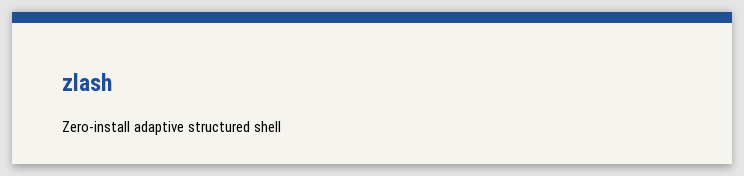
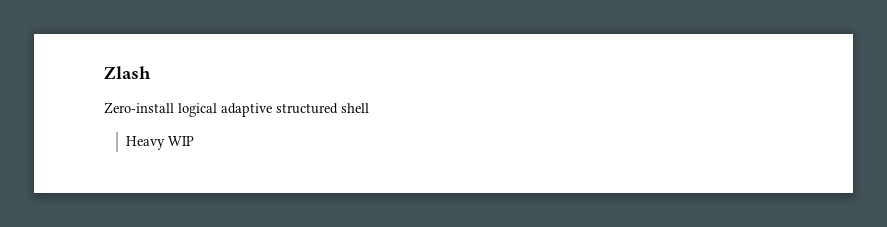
[62,73,112,91] zlash -> [104,66,151,79] Zlash
(130, 126) none -> [178,103,217,117] logical
(282, 126) none -> [126,136,195,150] // Heavy WIP

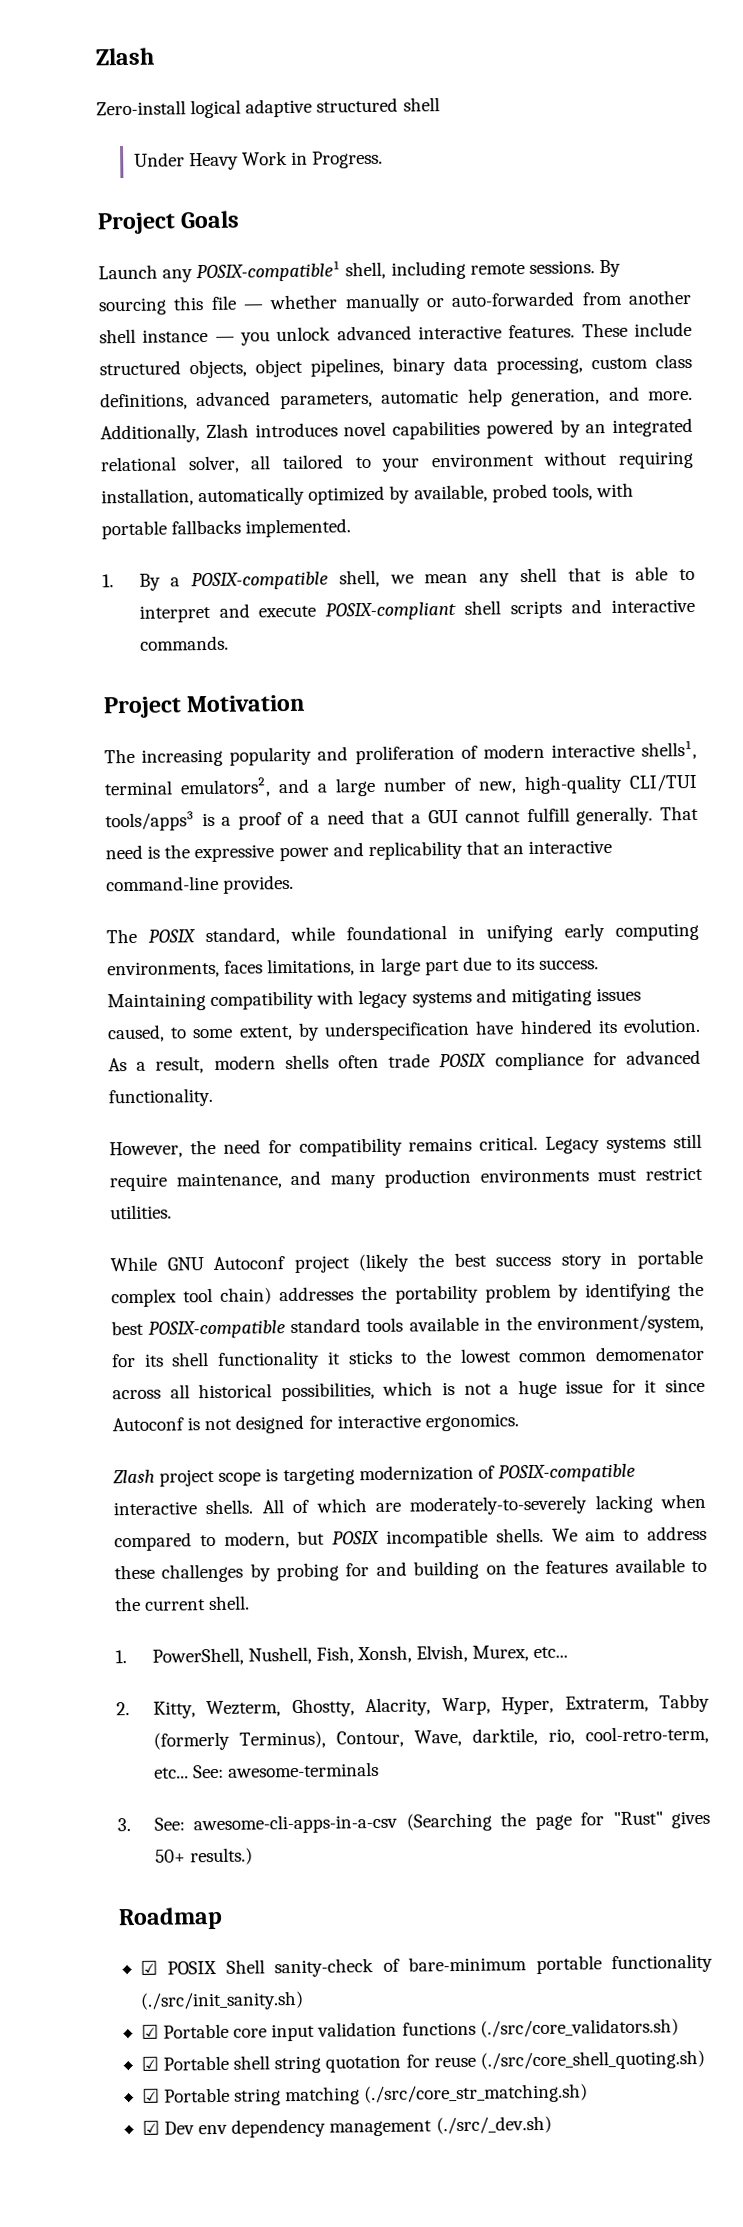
[126,136,195,150] Heavy WIP -> [133,150,384,171] [97,210,241,235] [98,259,621,283] [98,289,692,316] [99,321,693,346] [99,353,692,379] [100,386,694,411] [100,417,693,444] [100,450,694,474] [101,482,634,507] [101,518,352,540] [102,566,695,591] [138,598,696,623] [139,635,229,651] [103,694,307,719] [104,739,697,767] [104,773,698,798] [105,805,699,832] [105,839,613,863] [106,874,295,894] [106,922,699,946] [107,956,600,979] [107,987,641,1012] [107,1017,701,1043] [108,1049,701,1074] [108,1087,213,1108] [109,1133,703,1159] [109,1166,703,1192] [110,1204,172,1220] [110,1249,704,1273] [111,1281,705,1308] [111,1313,705,1339] [111,1345,705,1370] [112,1378,705,1402] [112,1413,519,1434] [113,1463,636,1487] [113,1493,706,1516] [114,1525,707,1552] [114,1558,708,1583] [114,1595,251,1612] [115,1644,569,1666] [116,1693,711,1719] [152,1725,709,1751] [153,1761,379,1779] [117,1810,711,1835] [154,1847,253,1866] [118,1906,223,1931] [139,1953,714,1978] [139,1990,304,2011] [140,2018,679,2042] [140,2049,705,2074] [141,2083,589,2106] [141,2115,552,2138] Under Heavy Work in Progress. // Project Goals // Launch any POSIX-compatible¹ shell, including remote sessions. By sourcing this file — whether manually or auto-forwarded from another shell instance — you unlock advanced interactive features. These include structured objects, object pipelines, binary data processing, custom class definitions, advanced parameters, automatic help generation, and more. Additionally, Zlash introduces novel capabilities powered by an integrated relational solver, all tailored to your environment without requiring installation, automatically optimized by available, probed tools, with portable fallbacks implemented. // 1. By a POSIX-compatible shell, we mean any shell that is able to interpret and execute POSIX-compliant shell scripts and interactive commands. // Project Motivation // The increasing popularity and proliferation of modern interactive shells¹, terminal emulators², and a large number of new, high-quality CLI/TUI tools/apps³ is a proof of a need that a GUI cannot fulfill generally. That need is the expressive power and replicability that an interactive command-line provides. // The POSIX standard, while foundational in unifying early computing environments, faces limitations, in large part due to its success. Maintaining compatibility with legacy systems and mitigating issues caused, to some extent, by underspecification have hindered its evolution. As a result, modern shells often trade POSIX compliance for advanced functionality. // However, the need for compatibility remains critical. Legacy systems still require maintenance, and many production environments must restrict utilities. // While GNU Autoconf project (likely the best success story in portable complex tool chain) addresses the portability problem by identifying the best POSIX-compatible standard tools available in the environment/system, for its shell functionality it sticks to the lowest common demomenator across all historical possibilities, which is not a huge issue for it since Autoconf is not designed for interactive ergonomics. // Zlash project scope is targeting modernization of POSIX-compatible interactive shells. All of which are moderately-to-severely lacking when compared to modern, but POSIX incompatible shells. We aim to address these challenges by probing for and building on the features available to the current shell. // 1. PowerShell, Nushell, Fish, Xonsh, Elvish, Murex, etc... // 2. Kitty, Wezterm, Ghostty, Alacrity, Warp, Hyper, Extraterm, Tabby (formerly Terminus), Contour, Wave, darktile, rio, cool-retro-term, etc... See: awesome-terminals // 3. See: awesome-cli-apps-in-a-csv (Searching the page for "Rust" gives 50+ results.) // Roadmap // ☑ POSIX Shell sanity-check of bare-minimum portable functionality (./src/init_sanity.sh) // ☑ Portable core input validation functions (./src/core_validators.sh) // ☑ Portable shell string quotation for reuse (./src/core_shell_quoting.sh) // ☑ Portable string matching (./src/core_str_matching.sh) // ☑ Dev env dependency management (./src/_dev.sh)

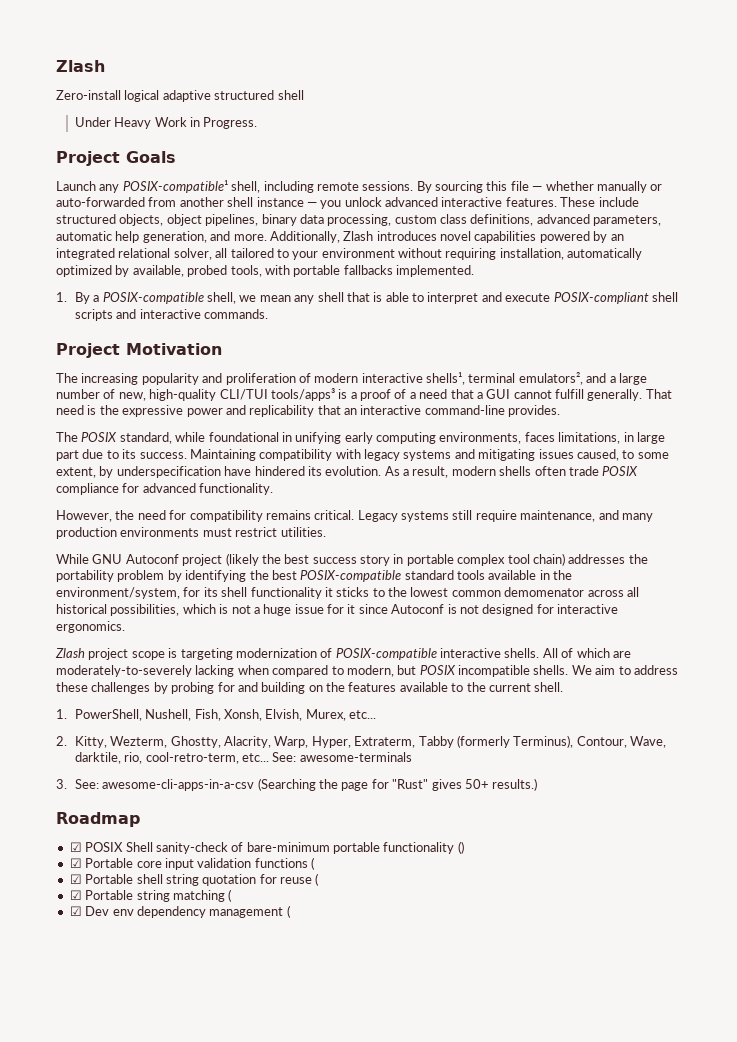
[139,1990,304,2011] (./src/init_sanity.sh) -> [457,841,464,854] ()
[479,2018,679,2038] (./src/core_validators.sh) -> [311,857,315,870] (
[479,2049,705,2071] (./src/core_shell_quoting.sh) -> [315,873,320,886] (
[364,2083,589,2105] (./src/core_str_matching.sh) -> [228,889,233,902] (
[435,2115,552,2135] (./src/_dev.sh) -> [286,905,291,918] (

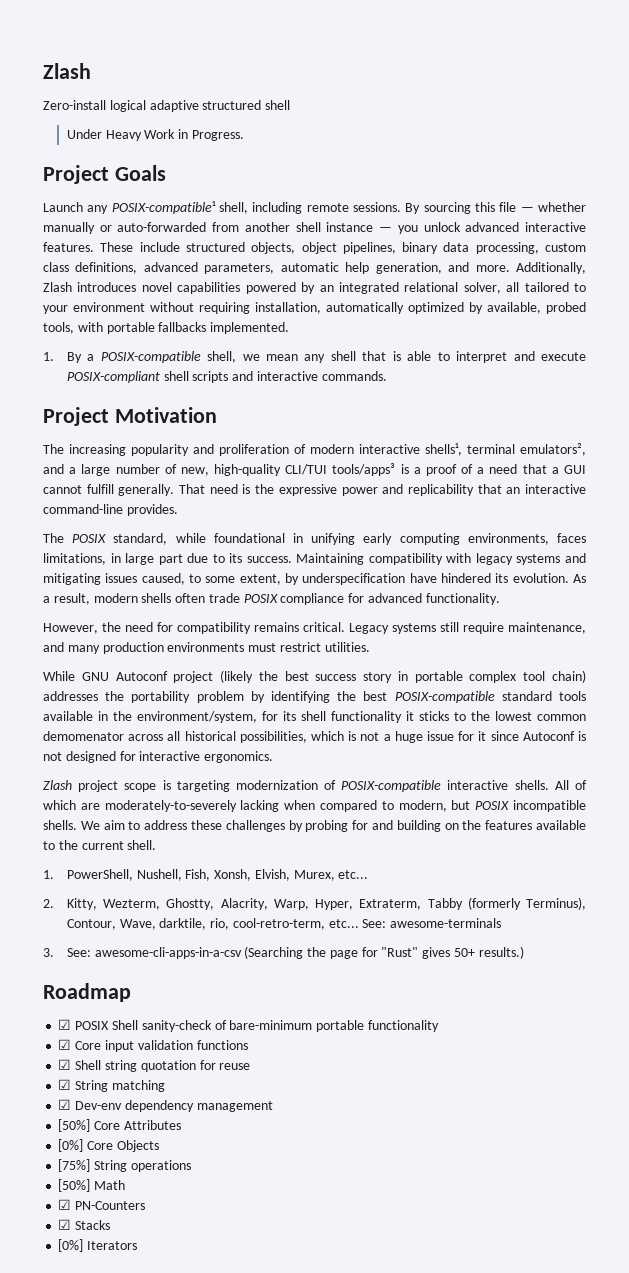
[457,841,464,854] [69,858,162,868] () // ☑ Portable core -> [58,1039,102,1050] // ☑ Core
[311,857,315,870] [69,874,163,884] ( // ☑ Portable shell -> [58,1059,102,1070] // ☑ Shell
[315,873,320,886] [69,890,170,902] ( // ☑ Portable string -> [58,1079,109,1092] // ☑ String
[228,889,233,902] [69,906,134,916] ( // ☑ Dev env -> [58,1099,123,1110] // ☑ Dev-env
[286,905,291,918] ( -> [58,1119,181,1132] [58,1139,159,1152] [58,1159,191,1172] [58,1179,126,1192] [58,1199,146,1210] [58,1219,111,1230] [58,1239,138,1252] // [50%] Core Attributes // [0%] Core Objects // [75%] String operations // [50%] Math // ☑ PN-Counters // ☑ Stacks // [0%] Iterators

